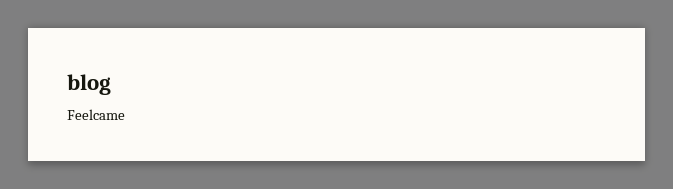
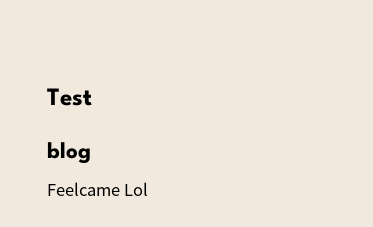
(67, 84) none -> [47,88,92,106] Test //
(125, 114) none -> [124,182,149,196] Lol

